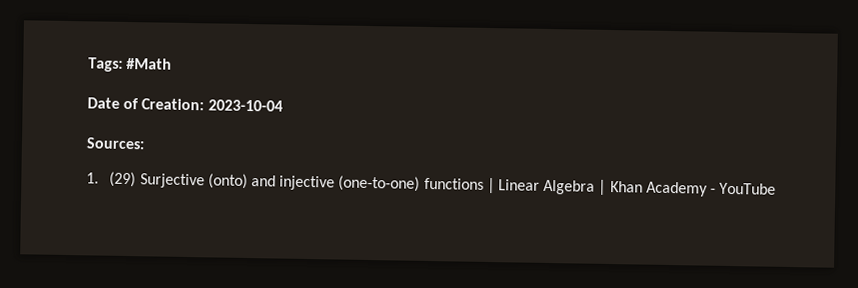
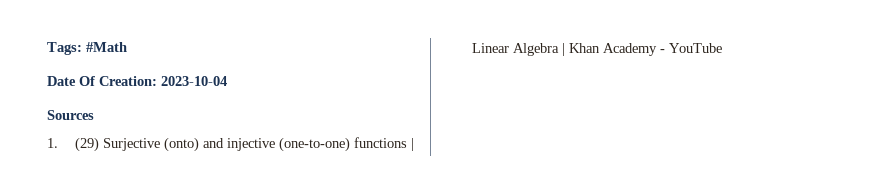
[123,97,140,110] of -> [79,76,95,86] Of
[86,137,145,150] Sources: -> [47,110,94,120] Sources

